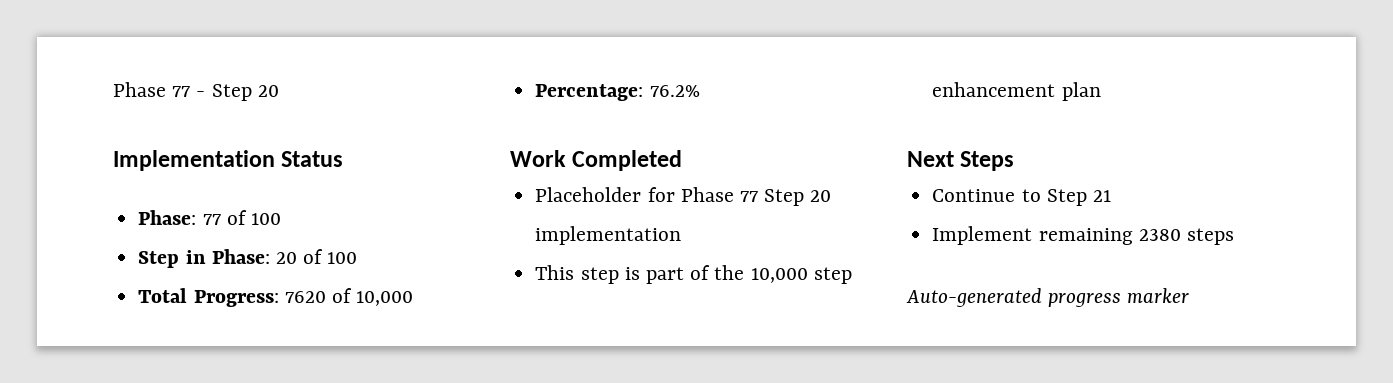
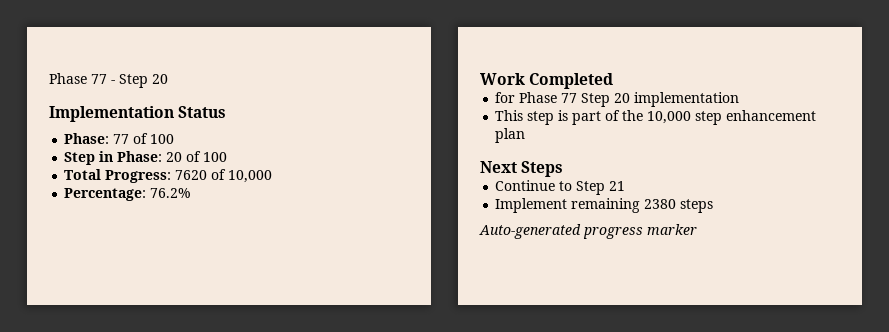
[535,187,642,202] Placeholder -> (614, 81) none

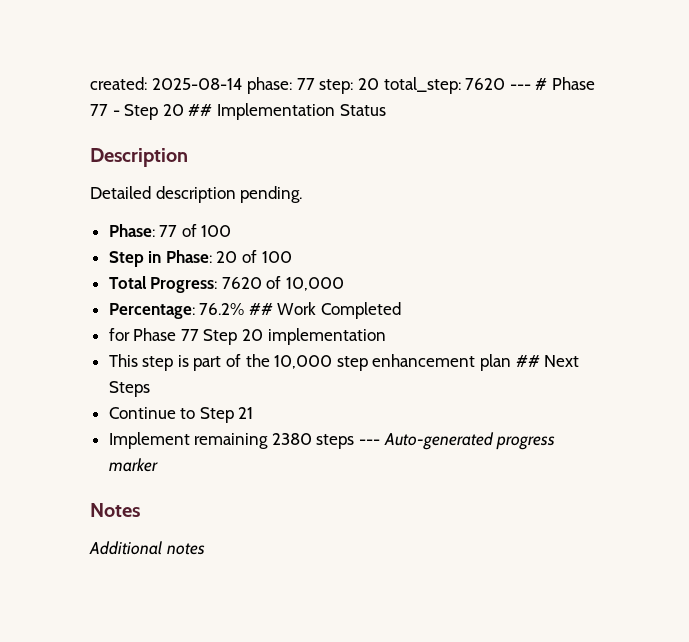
(49, 78) none -> [90,77,548,94] created: 2025-08-14 phase: 77 step: 20 total_step: 7620 --- #
(168, 79) // -> [188,104,213,116] ##
(227, 112) none -> [90,148,188,167] [90,186,303,203] // Description // Detailed description pending.
(192, 193) // -> [248,303,273,315] ##
(526, 135) // -> [515,355,540,367] ##
(714, 206) // -> [359,439,381,445] ---
(697, 229) none -> [90,503,140,517] [89,541,205,555] // Notes // Additional notes

